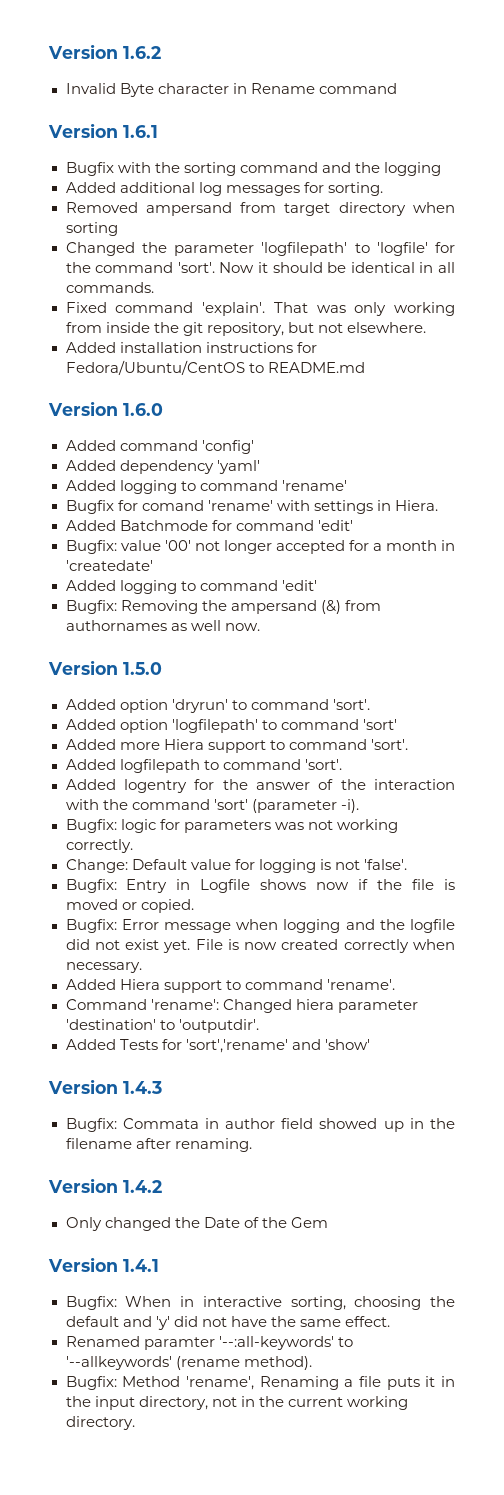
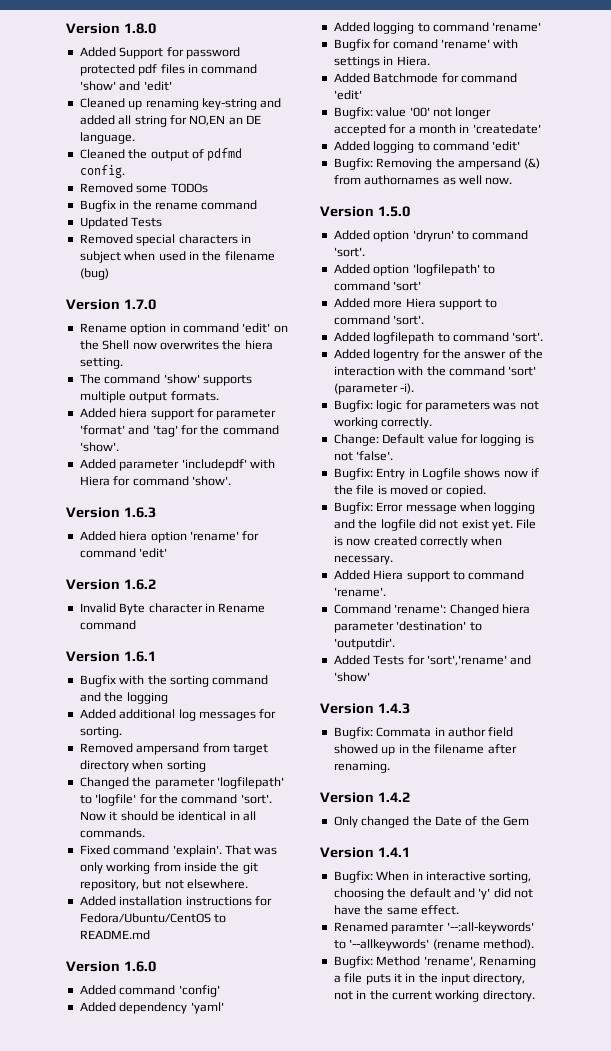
[48,44,118,59] Version -> [66,23,156,34] [79,47,240,59] [79,64,258,76] [79,81,172,91] [79,98,282,110] [79,115,261,127] [79,132,135,144] [79,148,243,161] [79,165,125,178] [79,183,208,193] [79,200,258,212] [79,217,163,229] [79,234,251,246] [79,251,275,263] [79,268,109,280] [66,299,156,310] [79,323,288,335] [79,340,273,350] [79,357,123,369] [79,374,252,386] [79,391,219,403] [79,408,277,420] [79,425,279,437] [79,442,119,452] [79,459,275,471] [79,476,231,486] [66,507,156,518] [79,531,260,543] [79,548,168,558] [66,579,120,590] Version 1.8.0 // Added Support for password protected pdf files in command 'show' and 'edit' // Cleaned up renaming key-string and added all string for NO,EN an DE language. // Cleaned the output of pdfmd config. // Removed some TODOs // Bugfix in the rename command // Updated Tests // Removed special characters in subject when used in the filename (bug) // Version 1.7.0 // Rename option in command 'edit' on the Shell now overwrites the hiera setting. // The command 'show' supports multiple output formats. // Added hiera support for parameter 'format' and 'tag' for the command 'show'. // Added parameter 'includepdf' with Hiera for command 'show'. // Version 1.6.3 // Added hiera option 'rename' for command 'edit' // Version

